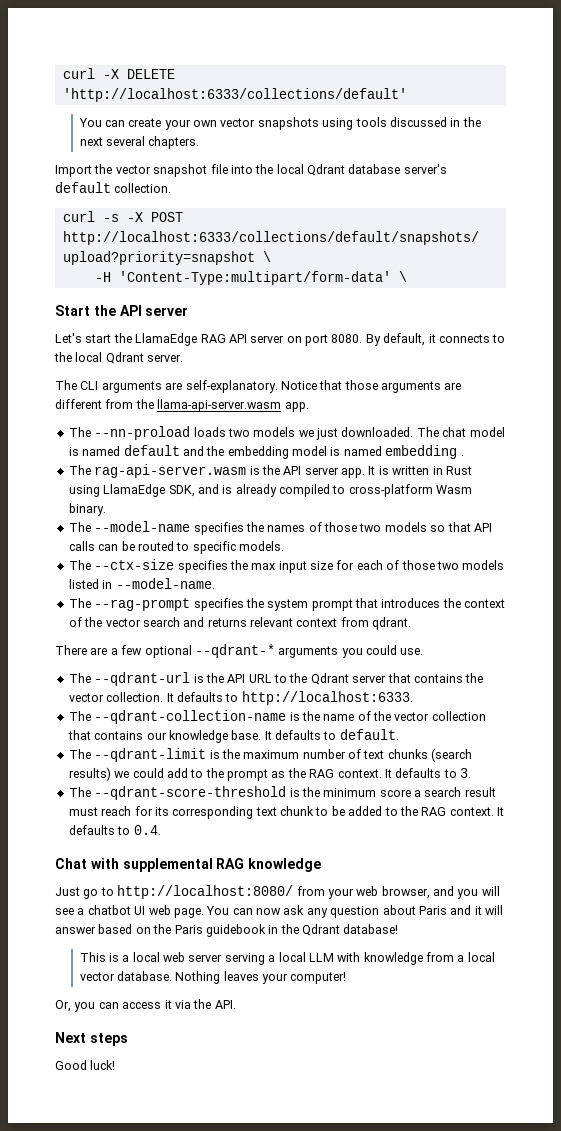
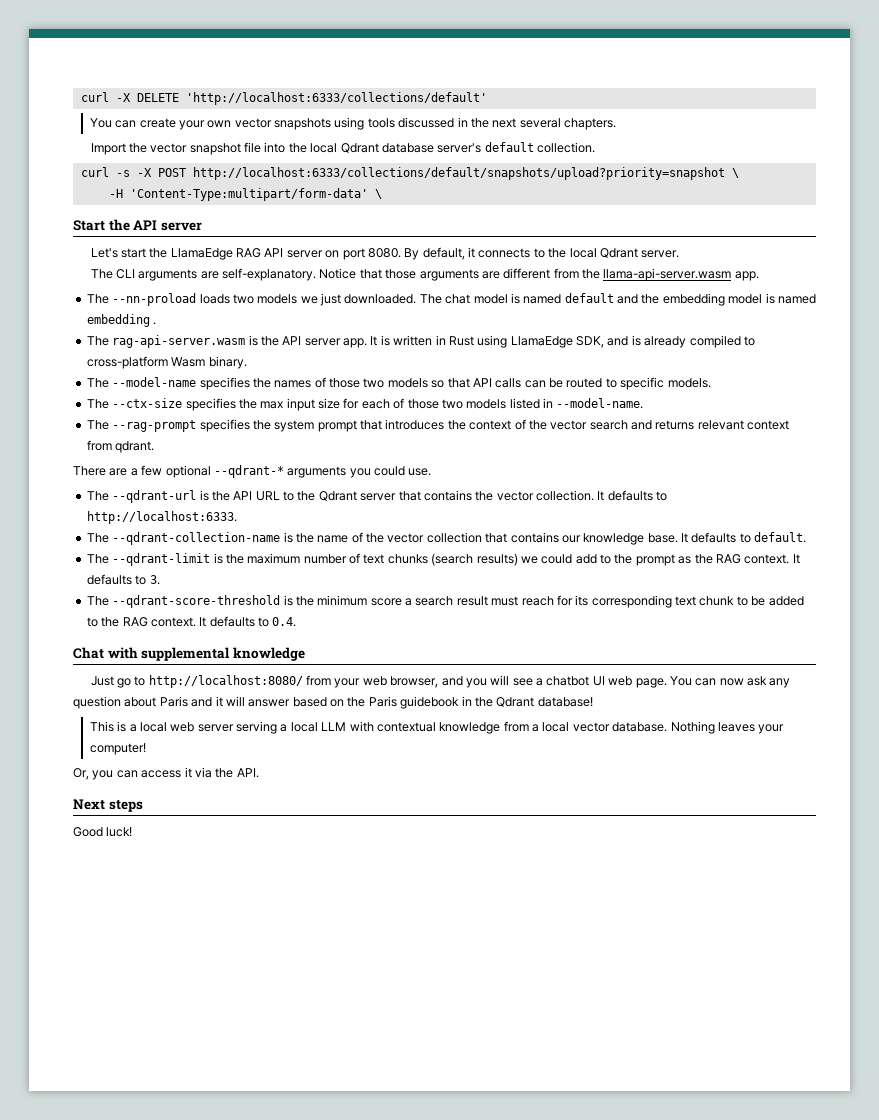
[216,858,245,869] RAG -> (231, 654) none
(361, 957) none -> [376,722,436,732] contextual

